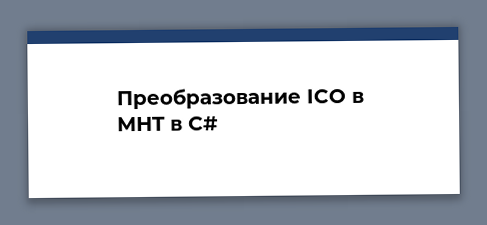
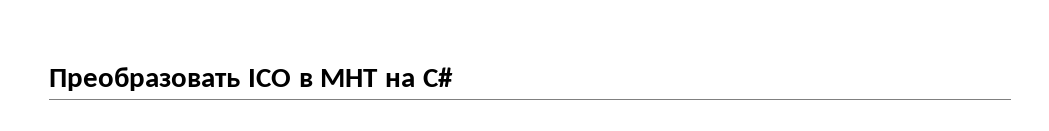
[116,87,301,110] Преобразование -> [49,67,240,91] Преобразовать
[170,119,183,131] в -> [385,73,416,87] на

